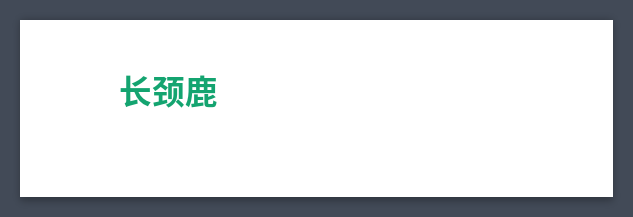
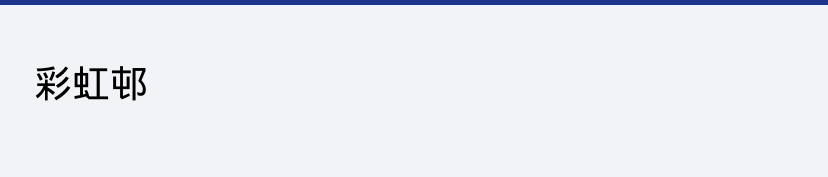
[119,75,218,108] 长颈鹿 -> [34,66,148,101] 彩虹邨

